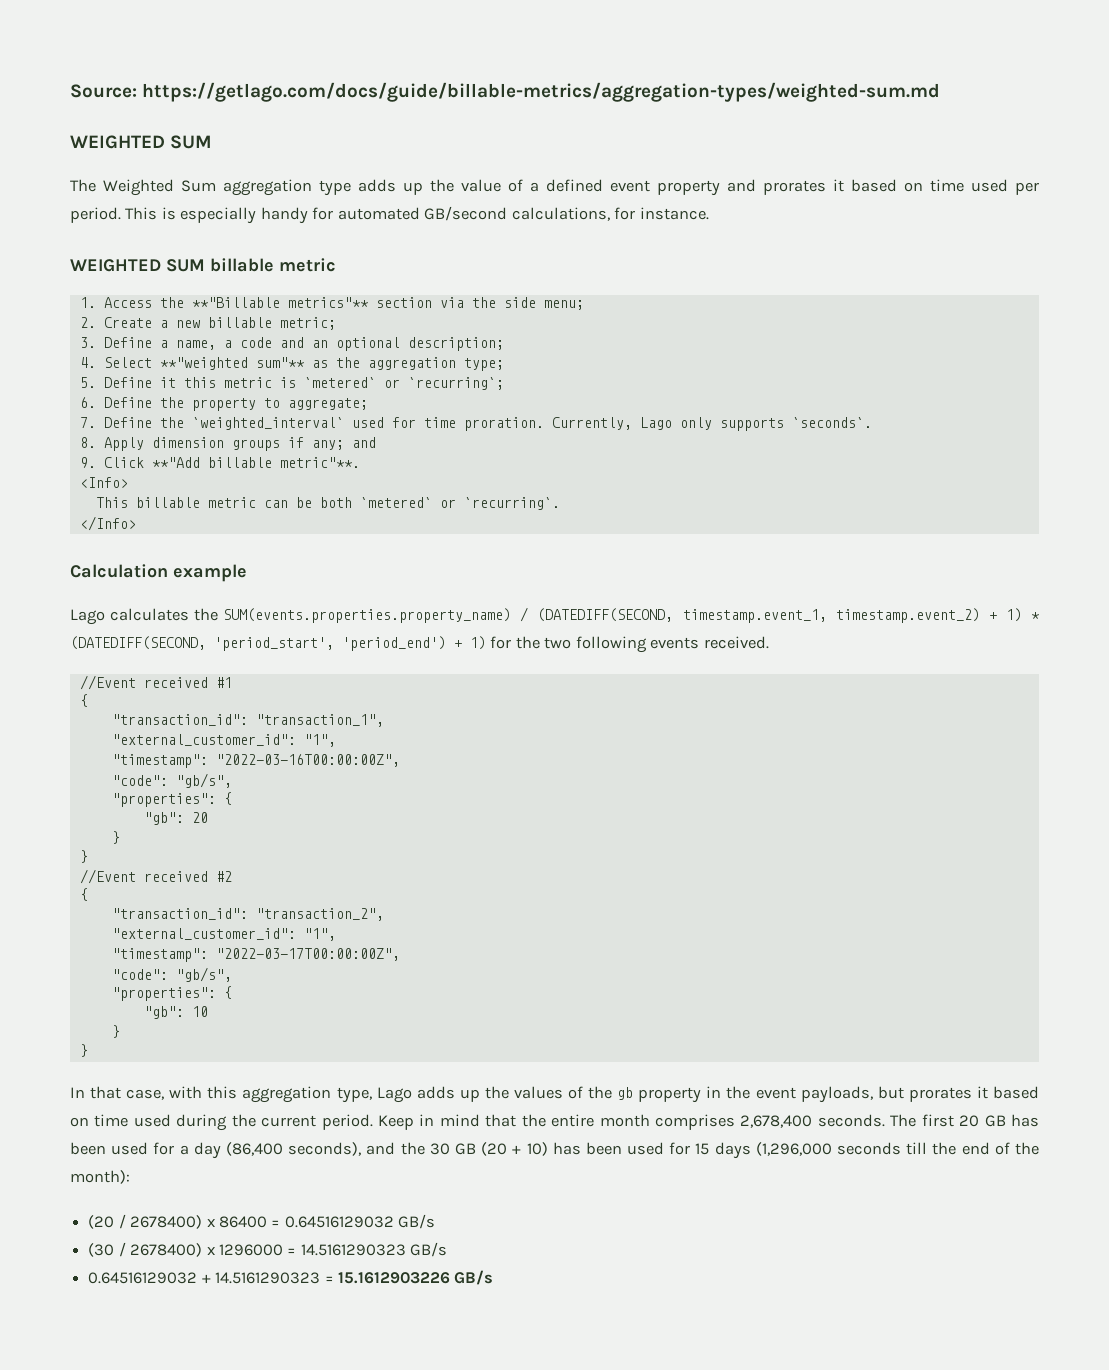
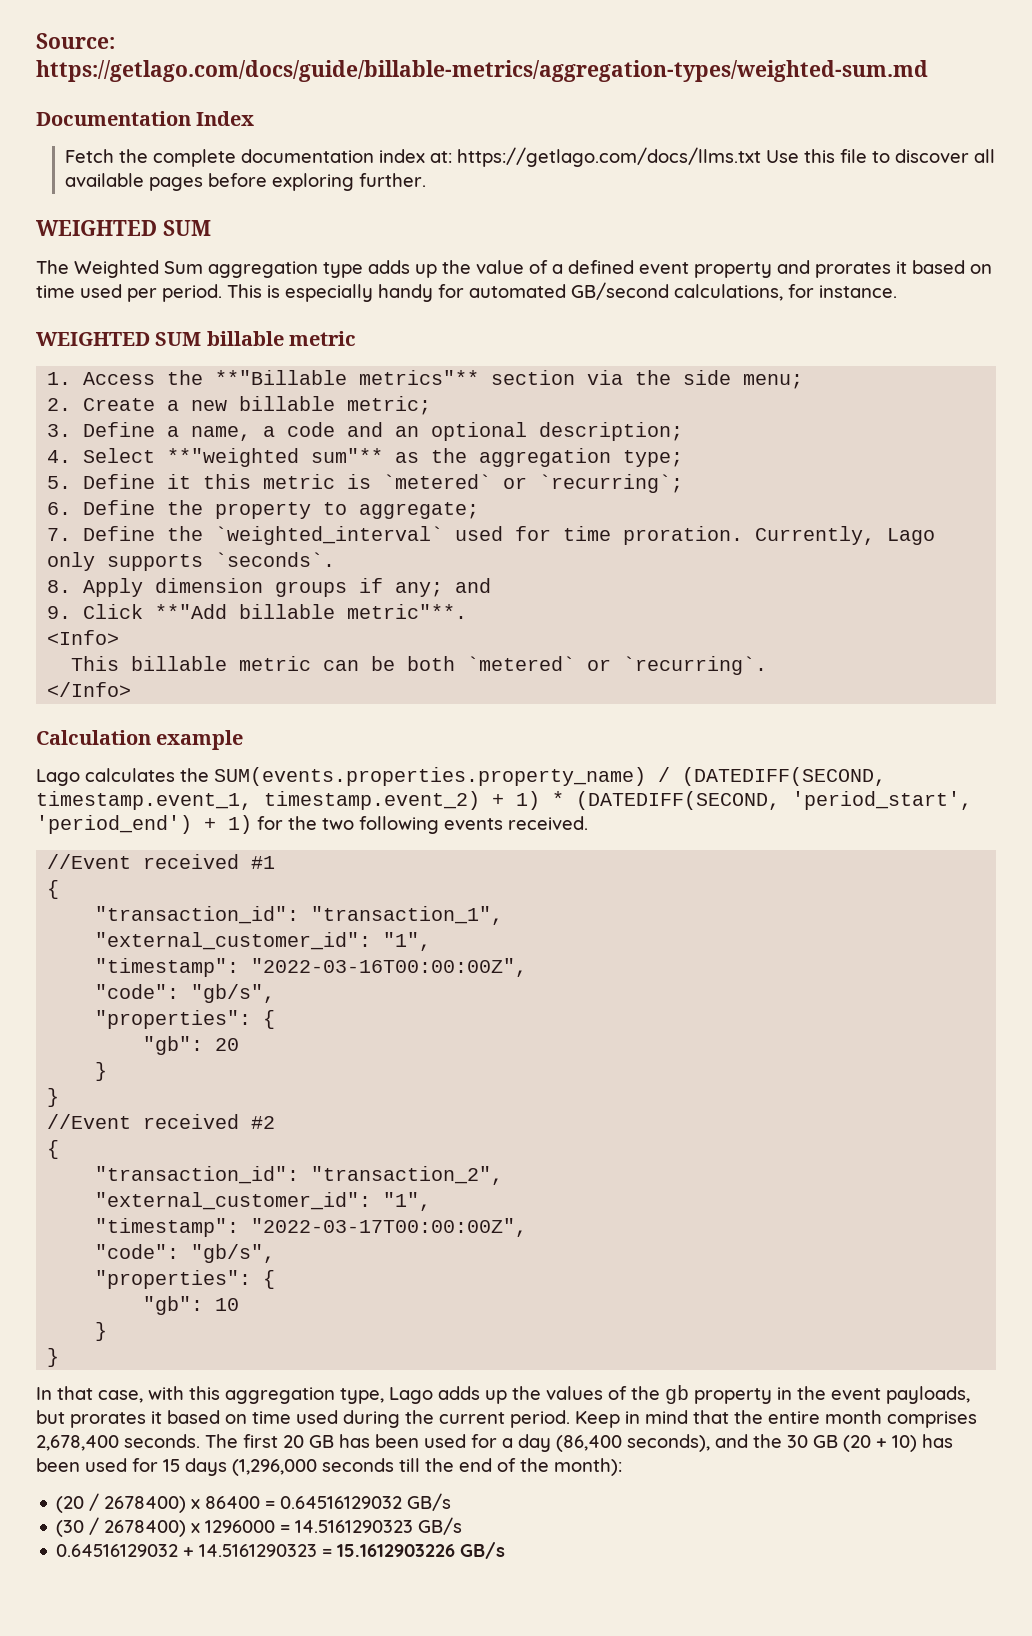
(941, 92) none -> [36,111,255,126] [65,147,996,167] [65,173,427,191] // Documentation Index // Fetch the complete documentation index at: https://getlago.com/docs/llms.txt Use this file to discover all available pages before exploring further.

